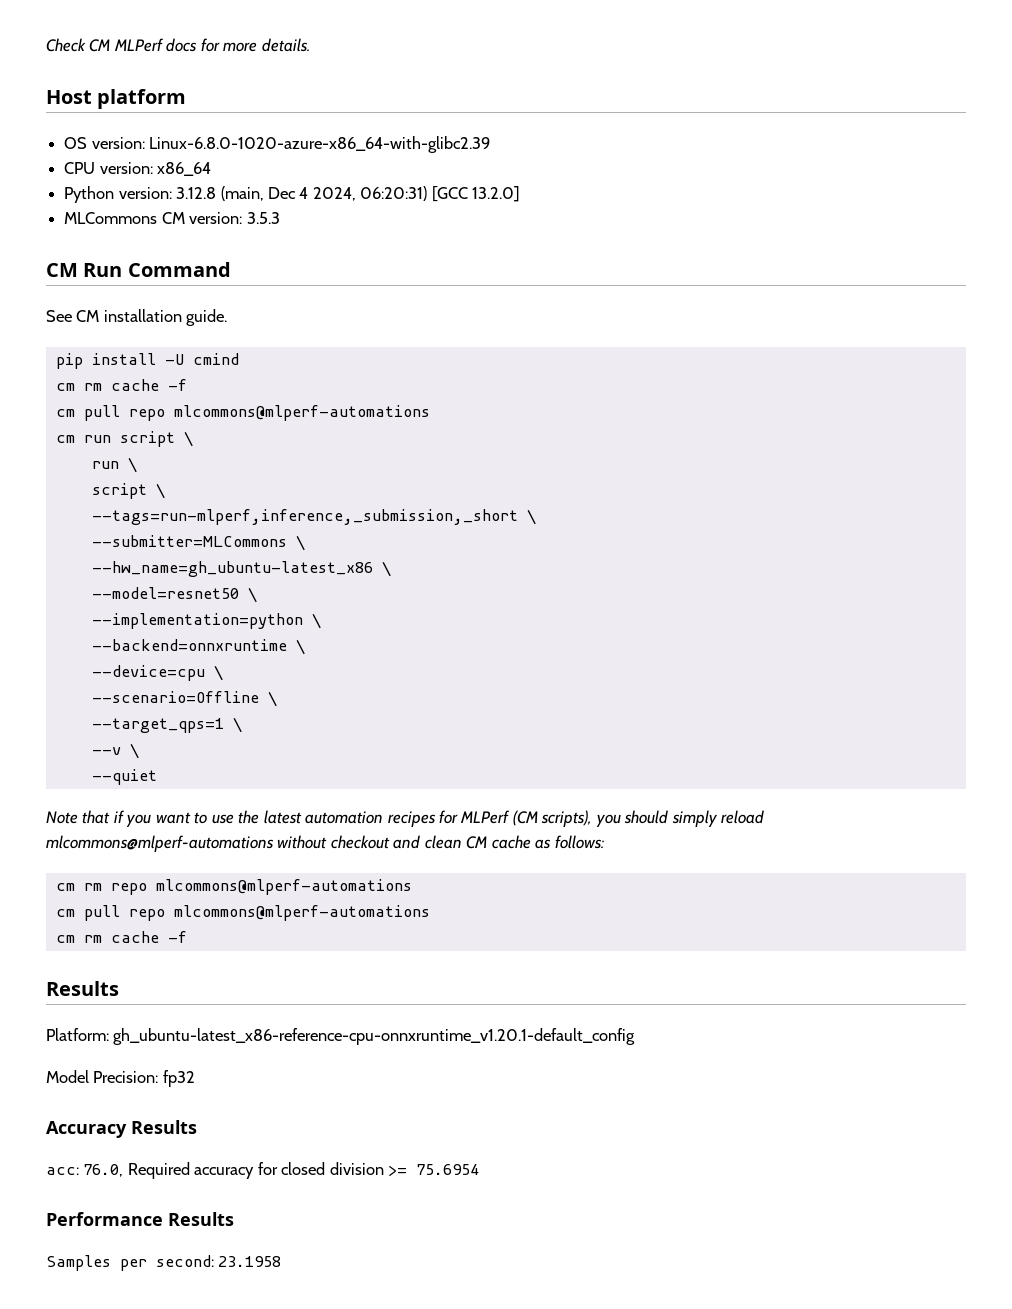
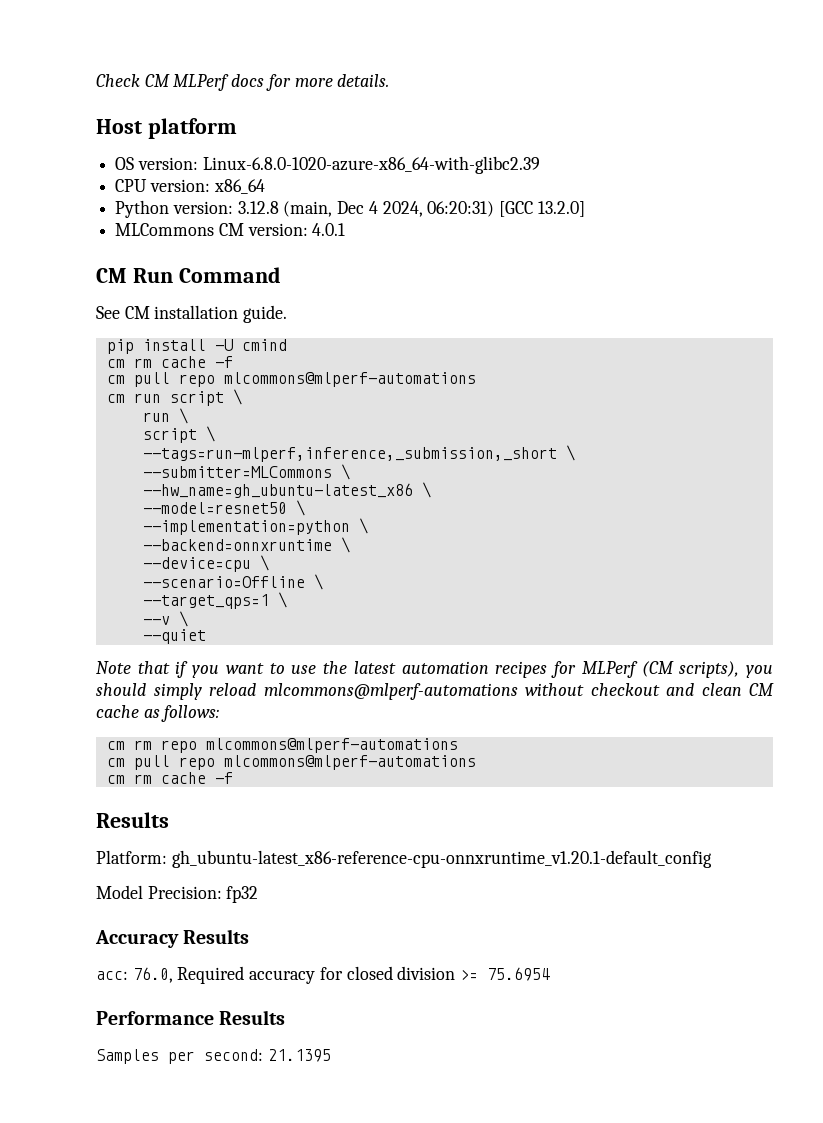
[246,212,280,224] 3.5.3 -> [312,223,346,236] 4.0.1
[218,1256,282,1267] 23.1958 -> [267,1049,331,1062] 21.1395

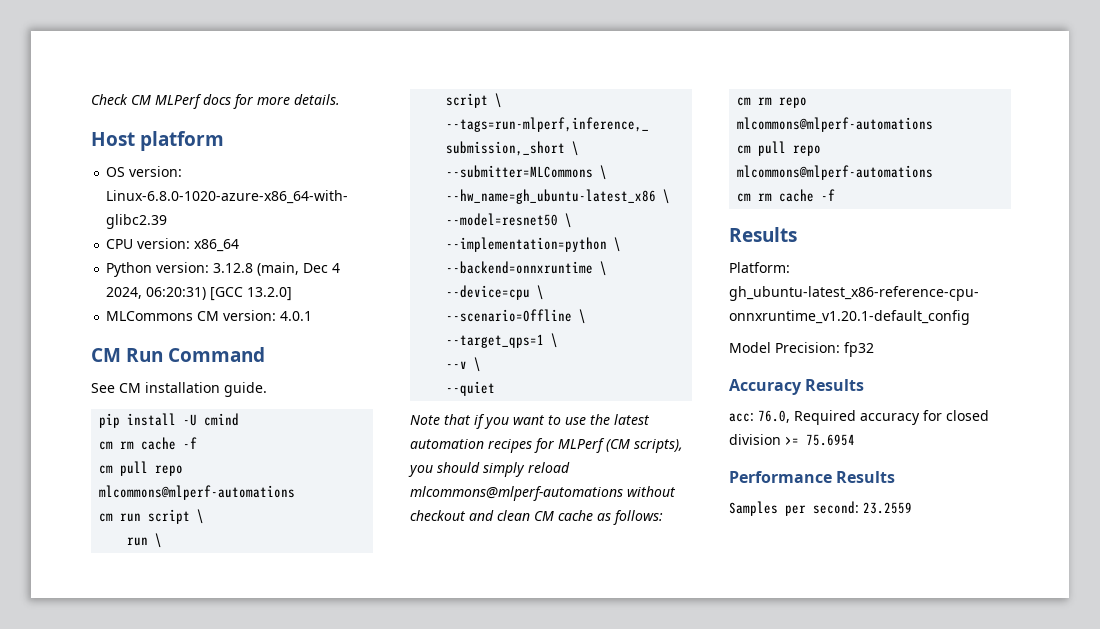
[267,1049,331,1062] 21.1395 -> [863,502,912,514] 23.2559

